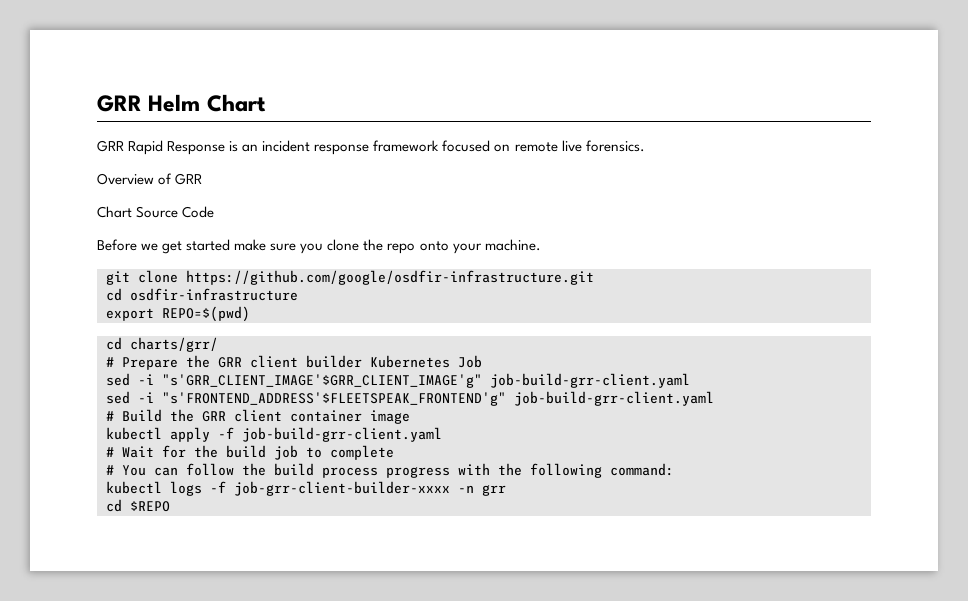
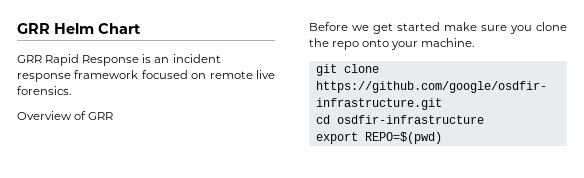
[97,206,215,218] // Chart Source Code -> (114, 116) none
[106,337,218,352] [106,355,482,370] [106,373,690,388] [106,391,714,406] [106,409,410,424] [106,427,442,442] [106,445,394,460] [106,463,674,478] [106,481,506,496] [106,499,170,512] // cd charts/grr/ // # Prepare the GRR client builder Kubernetes Job // sed -i "s'GRR_CLIENT_IMAGE'$GRR_CLIENT_IMAGE'g" job-build-grr-client.yaml // sed -i "s'FRONTEND_ADDRESS'$FLEETSPEAK_FRONTEND'g" job-build-grr-client.yaml // # Build the GRR client container image // kubectl apply -f job-build-grr-client.yaml // # Wait for the build job to complete // # You can follow the build process progress with the following command: // kubectl logs -f job-grr-client-builder-xxxx -n grr // cd $REPO -> (442, 138) none

